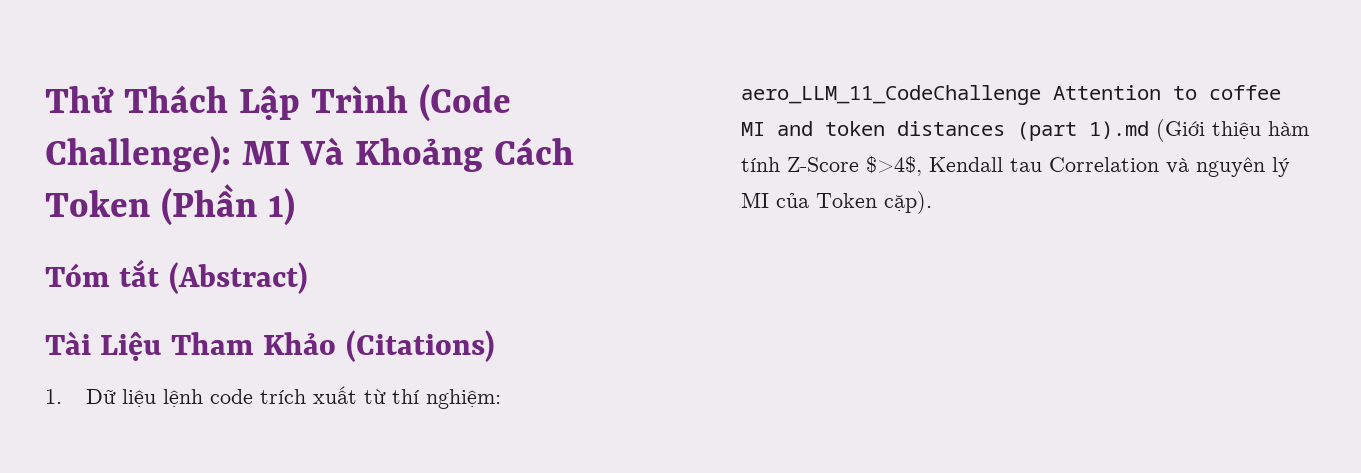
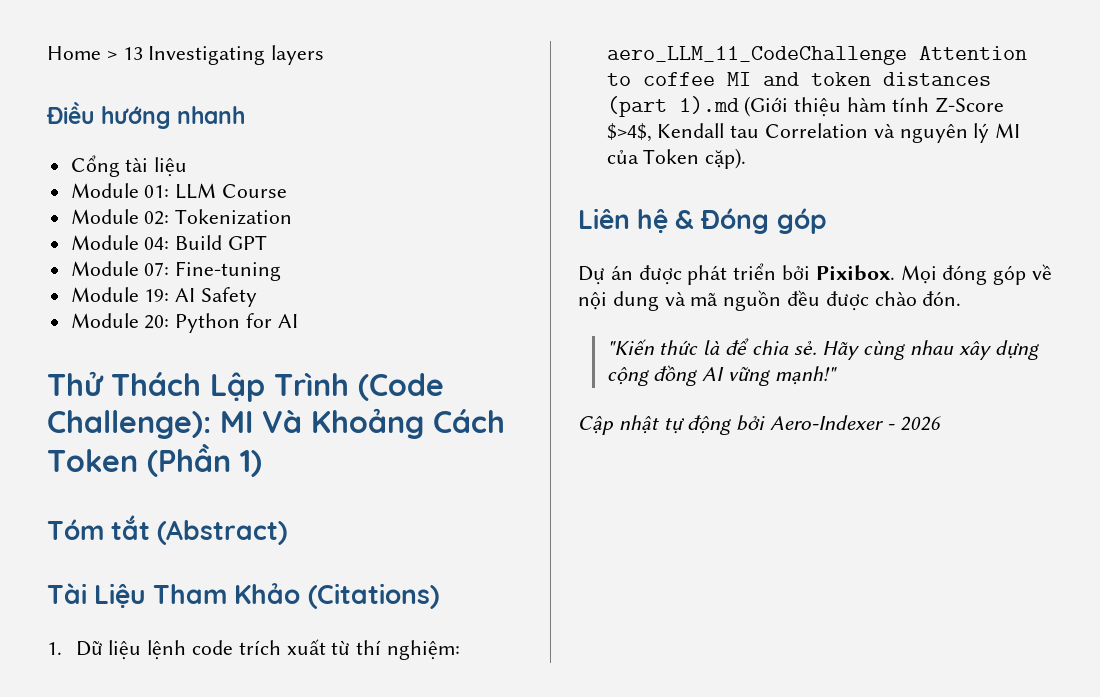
(45, 99) none -> [47,45,325,65] [46,102,246,129] [70,155,188,177] [70,183,288,199] [70,209,293,225] [70,235,268,250] [70,261,282,281] [70,287,258,307] [70,313,298,333] Home > 13 Investigating layers // Điều hướng nhanh // Cổng tài liệu // Module 01: LLM Course // Module 02: Tokenization // Module 04: Build GPT // Module 07: Fine-tuning // Module 19: AI Safety // Module 20: Python for AI //
(932, 202) none -> [578,208,827,234] [578,263,1053,285] [578,290,962,311] [606,338,1039,360] [606,365,837,386] [578,415,941,435] // Liên hệ & Đóng góp // Dự án được phát triển bởi Pixibox. Mọi đóng góp về nội dung và mã nguồn đều được chào đón. // "Kiến thức là để chia sẻ. Hãy cùng nhau xây dựng cộng đồng AI vững mạnh!" // Cập nhật tự động bởi Aero-Indexer - 2026

